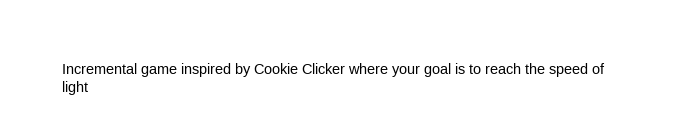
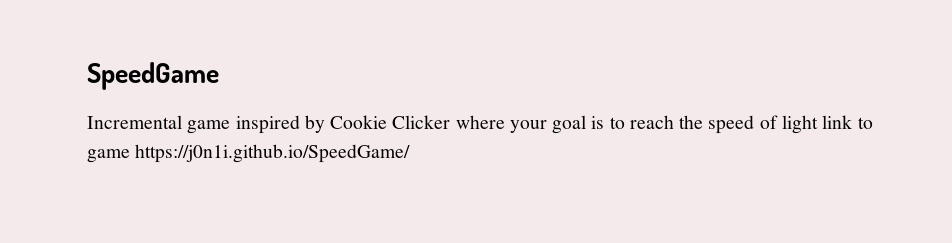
(62, 68) none -> [87,62,219,90] SpeedGame //
(88, 88) none -> [822,115,873,129] [87,144,411,163] link to game https://j0n1i.github.io/SpeedGame/

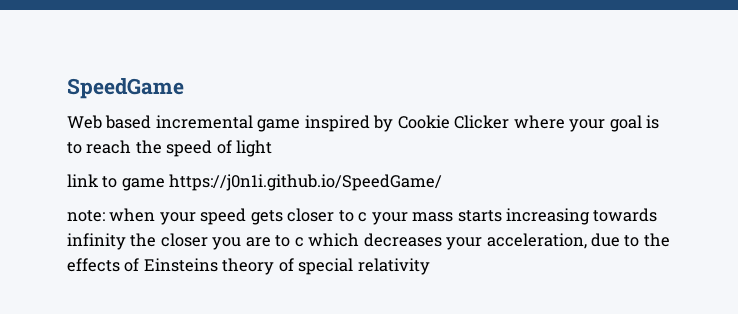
[87,115,182,129] Incremental -> [67,115,253,129] Web based incremental
(818, 124) none -> (273, 148) //
(411, 153) none -> [67,208,658,225] [67,233,670,250] [67,258,430,275] // note: when your speed gets closer to c your mass starts increasing towards infinity the closer you are to c which decreases your acceleration, due to the effects of Einsteins theory of special relativity

